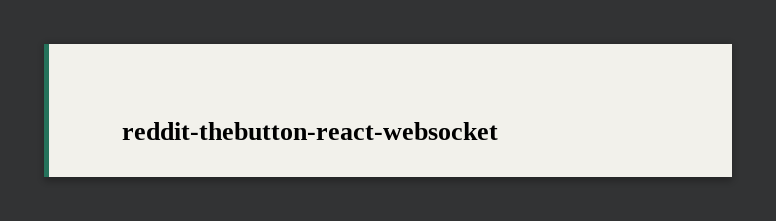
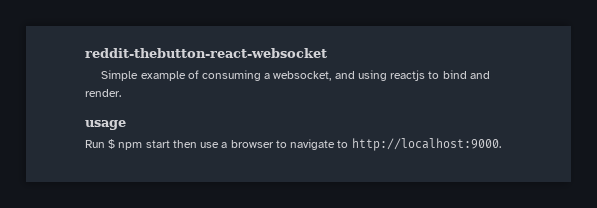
(498, 131) none -> [101,70,490,81] [85,89,121,97] [85,120,126,130] [85,138,501,151] // Simple example of consuming a websocket, and using reactjs to bind and render. // usage // Run $ npm start then use a browser to navigate to http://localhost:9000.

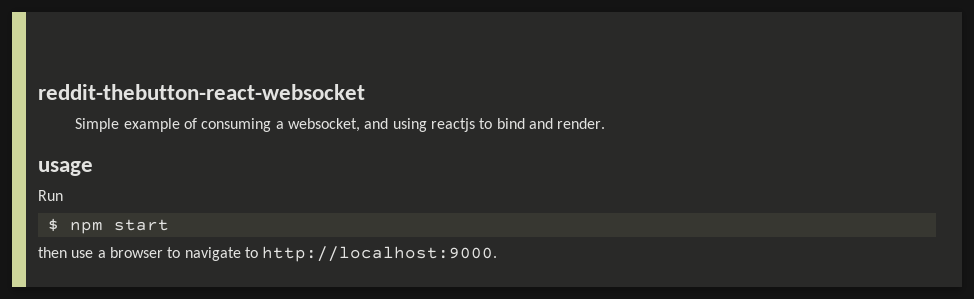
(105, 144) none -> (63, 195) //
(170, 144) none -> (169, 225) //

